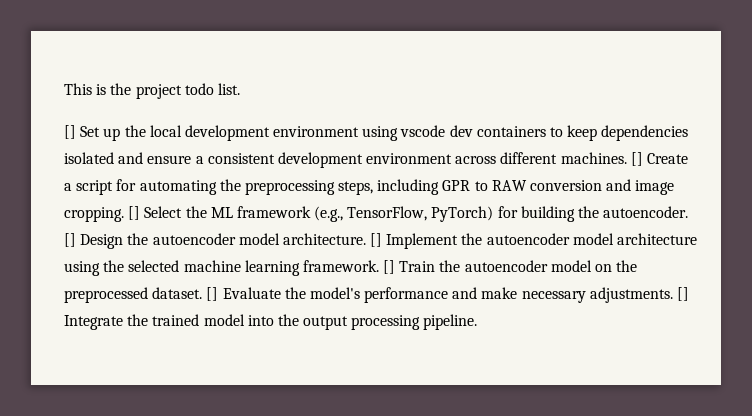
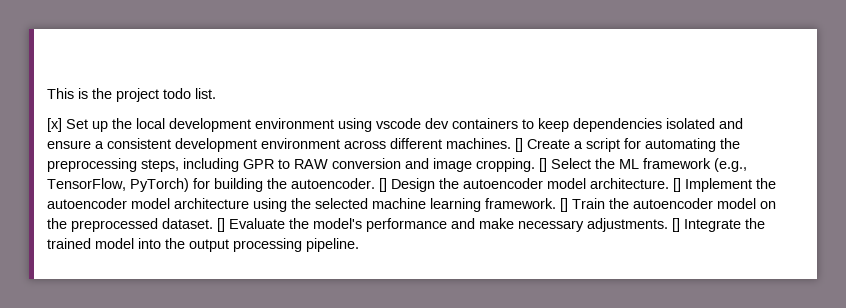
[64,125,76,139] [] -> [47,118,62,132] [x]

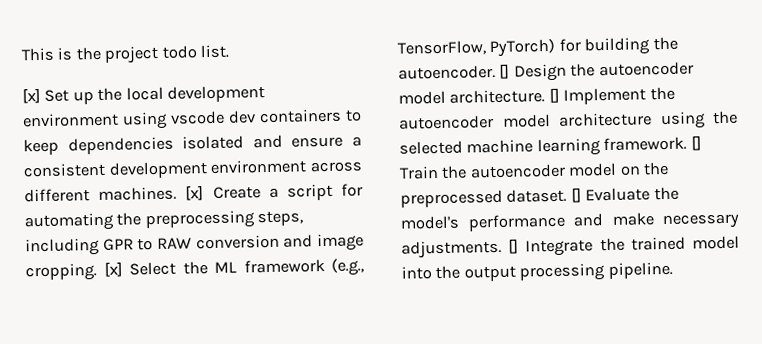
[515,138,523,152] [] -> [185,185,205,201] [x]
[539,158,547,172] [] -> [103,261,123,277] [x]

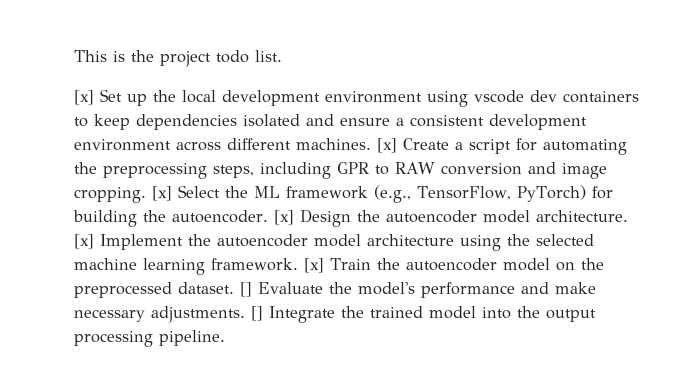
[499,63,511,79] [] -> [273,210,294,225] [x]
[548,87,560,104] [] -> [74,234,94,249] [x]
[690,135,702,151] [] -> [304,258,324,273] [x]

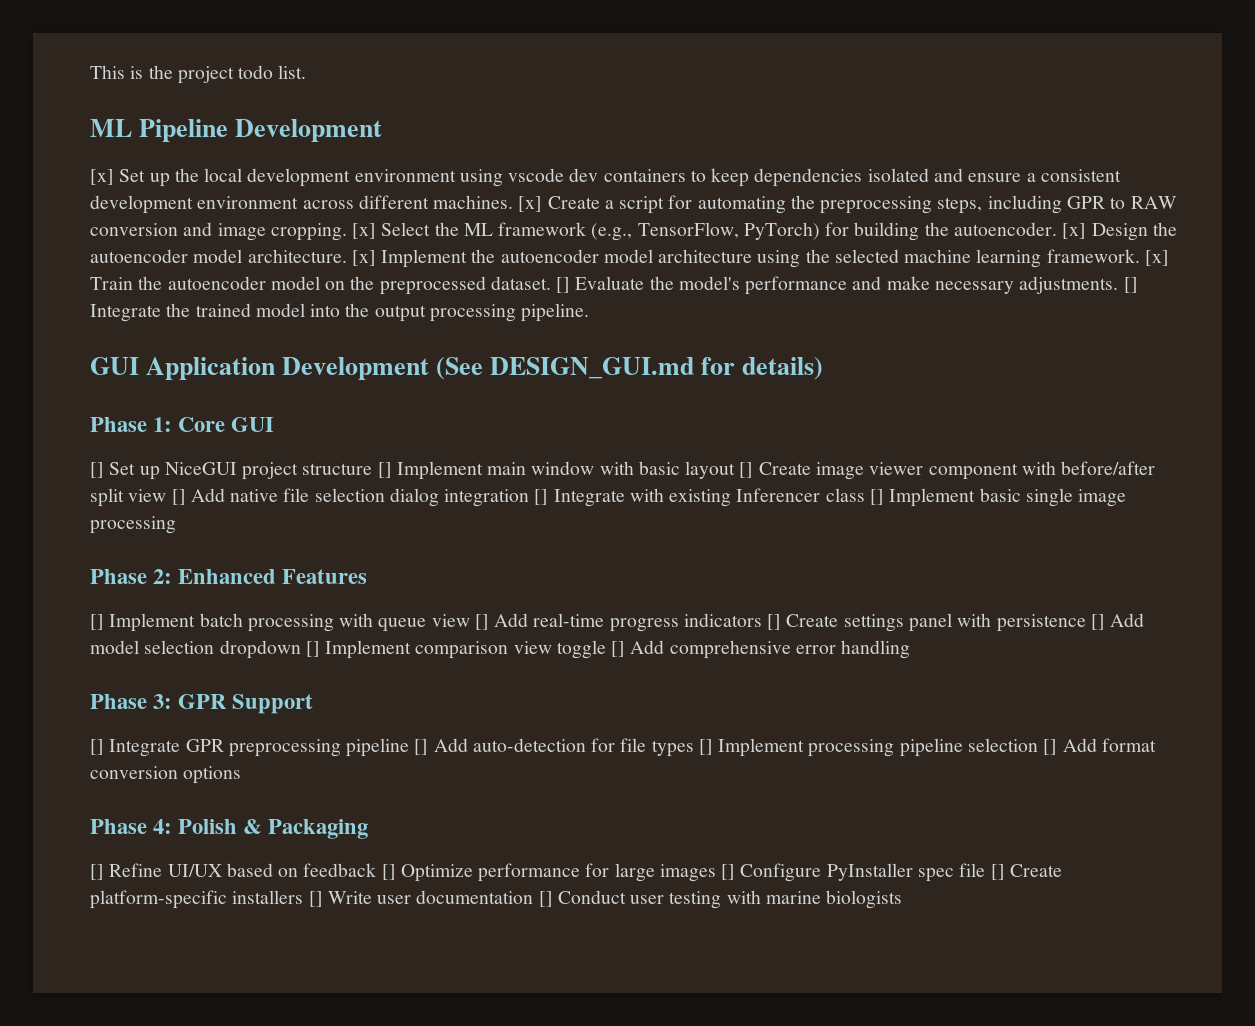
(282, 56) none -> [90,119,383,142] // ML Pipeline Development
(225, 338) none -> [90,357,824,380] [90,417,275,432] [90,461,1156,480] [90,488,1127,507] [90,516,176,534] [90,569,368,584] [90,613,1145,632] [90,640,911,659] [90,694,314,714] [90,738,1156,757] [90,766,242,784] [90,819,369,839] [90,863,1062,882] [90,890,903,909] // GUI Application Development (See DESIGN_GUI.md for details) // Phase 1: Core GUI // [] Set up NiceGUI project structure [] Implement main window with basic layout [] Create image viewer component with before/after split view [] Add native file selection dialog integration [] Integrate with existing Inferencer class [] Implement basic single image processing // Phase 2: Enhanced Features // [] Implement batch processing with queue view [] Add real-time progress indicators [] Create settings panel with persistence [] Add model selection dropdown [] Implement comparison view toggle [] Add comprehensive error handling // Phase 3: GPR Support // [] Integrate GPR preprocessing pipeline [] Add auto-detection for file types [] Implement processing pipeline selection [] Add format conversion options // Phase 4: Polish & Packaging // [] Refine UI/UX based on feedback [] Optimize performance for large images [] Configure PyInstaller spec file [] Create platform-specific installers [] Write user documentation [] Conduct user testing with marine biologists

